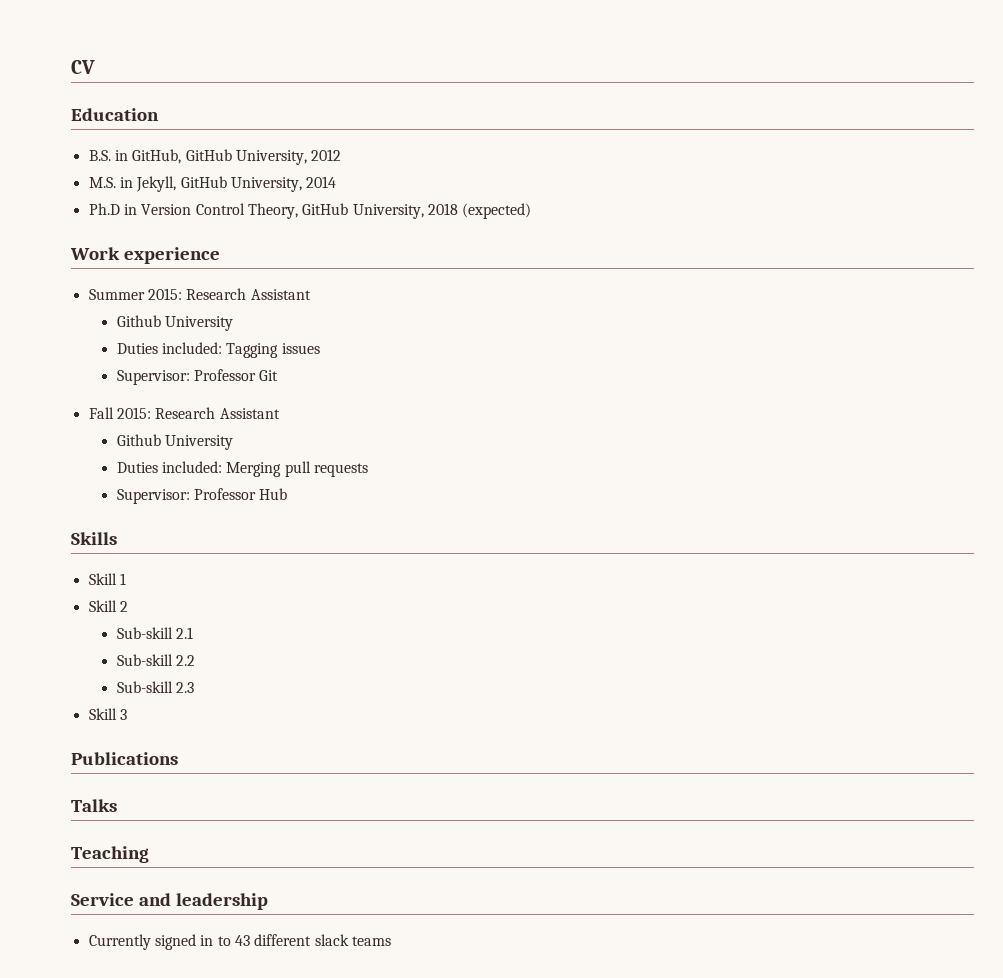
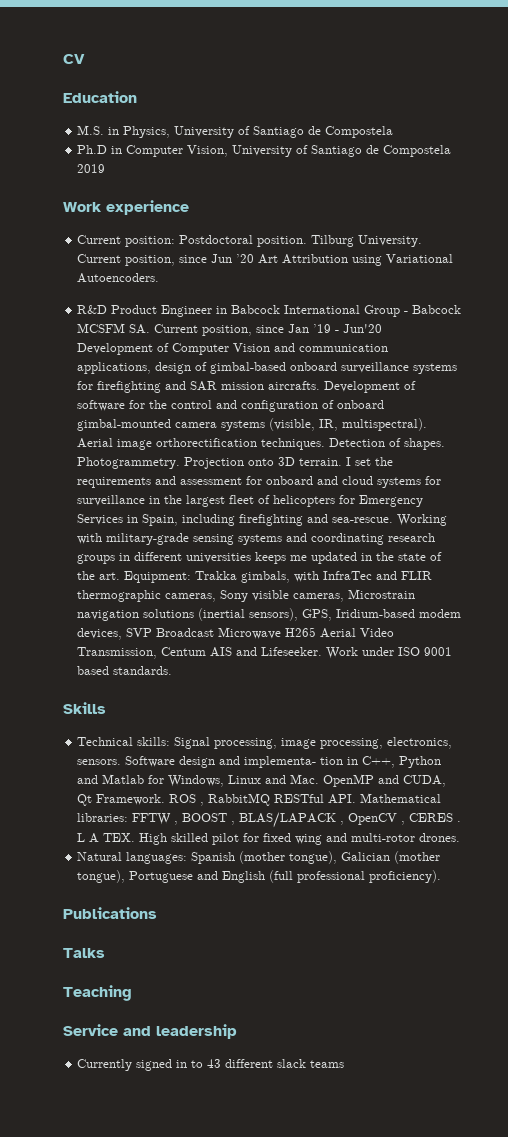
[88,149,342,165] [88,176,337,192] [88,203,532,219] [70,247,220,264] [88,288,311,300] [116,315,234,331] [116,342,320,358] [116,369,279,385] [88,407,280,419] [116,434,234,450] [116,461,369,477] [116,488,288,504] [71,532,117,545] [88,573,126,585] [88,600,128,612] [116,627,194,639] [116,654,196,666] [116,681,195,693] [88,708,127,720] B.S. in GitHub, GitHub University, 2012 // M.S. in Jekyll, GitHub University, 2014 // Ph.D in Version Control Theory, GitHub University, 2018 (expected) // Work experience // Summer 2015: Research Assistant // Github University // Duties included: Tagging issues // Supervisor: Professor Git // Fall 2015: Research Assistant // Github University // Duties included: Merging pull requests // Supervisor: Professor Hub // Skills // Skill 1 // Skill 2 // Sub-skill 2.1 // Sub-skill 2.2 // Sub-skill 2.3 // Skill 3 -> [77,125,394,138] [77,145,452,157] [77,164,106,173] [63,200,189,215] [77,235,423,247] [77,254,454,266] [77,273,160,283] [77,305,462,317] [77,323,383,336] [77,343,389,355] [77,362,458,374] [77,381,417,393] [77,400,385,412] [77,418,428,431] [77,438,446,450] [77,457,394,469] [77,476,442,488] [77,495,424,507] [77,514,448,526] [77,533,436,545] [77,552,443,564] [77,571,433,583] [77,589,416,602] [77,608,462,621] [77,627,395,640] [77,647,453,659] [77,666,173,675] [63,702,106,714] [77,737,453,749] [77,756,442,768] [77,774,447,787] [77,793,442,806] [77,812,462,828] [77,833,461,845] [77,851,441,864] [77,870,442,883] M.S. in Physics, University of Santiago de Compostela // Ph.D in Computer Vision, University of Santiago de Compostela 2019 // Work experience // Current position: Postdoctoral position. Tilburg University. Current position, since Jun ’20 Art Attribution using Variational Autoencoders. // R&D Product Engineer in Babcock International Group - Babcock MCSFM SA. Current position, since Jan ’19 - Jun'20 Development of Computer Vision and communication applications, design of gimbal-based onboard surveillance systems for firefighting and SAR mission aircrafts. Development of software for the control and configuration of onboard gimbal-mounted camera systems (visible, IR, multispectral). Aerial image orthorectification techniques. Detection of shapes. Photogrammetry. Projection onto 3D terrain. I set the requirements and assessment for onboard and cloud systems for surveillance in the largest fleet of helicopters for Emergency Services in Spain, including firefighting and sea-rescue. Working with military-grade sensing systems and coordinating research groups in different universities keeps me updated in the state of the art. Equipment: Trakka gimbals, with InfraTec and FLIR thermographic cameras, Sony visible cameras, Microstrain navigation solutions (inertial sensors), GPS, Iridium-based modem devices, SVP Broadcast Microwave H265 Aerial Video Transmission, Centum AIS and Lifeseeker. Work under ISO 9001 based standards. // Skills // Technical skills: Signal processing, image processing, electronics, sensors. Software design and implementa- tion in C++, Python and Matlab for Windows, Linux and Mac. OpenMP and CUDA, Qt Framework. ROS , RabbitMQ RESTful API. Mathematical libraries: FFTW , BOOST , BLAS/LAPACK , OpenCV , CERES . L A TEX. High skilled pilot for fixed wing and multi-rotor drones. // Natural languages: Spanish (mother tongue), Galician (mother tongue), Portuguese and English (full professional proficiency).

